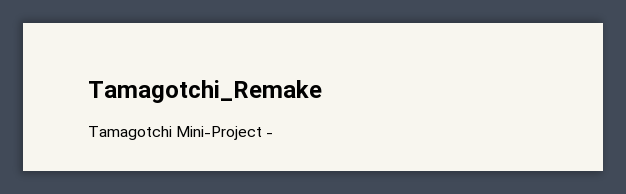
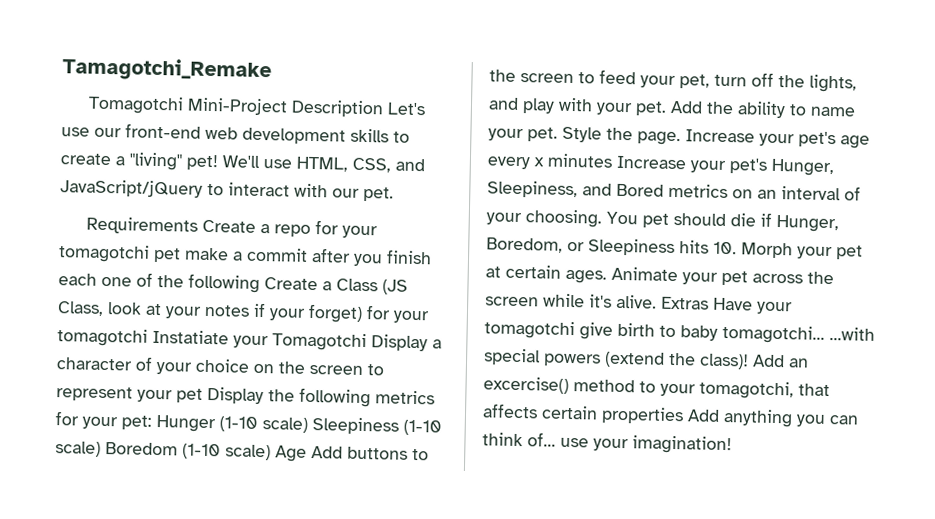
[88,126,274,140] Tamagotchi Mini-Project - -> [88,95,427,118] [61,123,410,145] [60,152,425,173] [60,179,394,202] [86,216,379,239] [58,244,432,267] [58,272,408,295] [57,301,429,324] [57,328,442,352] [56,356,384,376] [56,386,435,408] [55,411,442,436] [55,441,429,462] [489,69,857,93] [488,97,856,119] [488,126,870,149] [487,153,834,177] [487,180,861,201] [486,209,839,233] [486,237,863,260] [485,264,834,286] [485,293,793,315] [484,320,875,344] [483,348,809,370] [483,376,830,400] [482,403,859,428] [482,432,732,455] Tomagotchi Mini-Project Description Let's use our front-end web development skills to create a "living" pet! We'll use HTML, CSS, and JavaScript/jQuery to interact with our pet. // Requirements Create a repo for your tomagotchi pet make a commit after you finish each one of the following Create a Class (JS Class, look at your notes if your forget) for your tomagotchi Instatiate your Tomagotchi Display a character of your choice on the screen to represent your pet Display the following metrics for your pet: Hunger (1-10 scale) Sleepiness (1-10 scale) Boredom (1-10 scale) Age Add buttons to the screen to feed your pet, turn off the lights, and play with your pet. Add the ability to name your pet. Style the page. Increase your pet's age every x minutes Increase your pet's Hunger, Sleepiness, and Bored metrics on an interval of your choosing. You pet should die if Hunger, Boredom, or Sleepiness hits 10. Morph your pet at certain ages. Animate your pet across the screen while it's alive. Extras Have your tomagotchi give birth to baby tomagotchi... ...with special powers (extend the class)! Add an excercise() method to your tomagotchi, that affects certain properties Add anything you can think of... use your imagination!

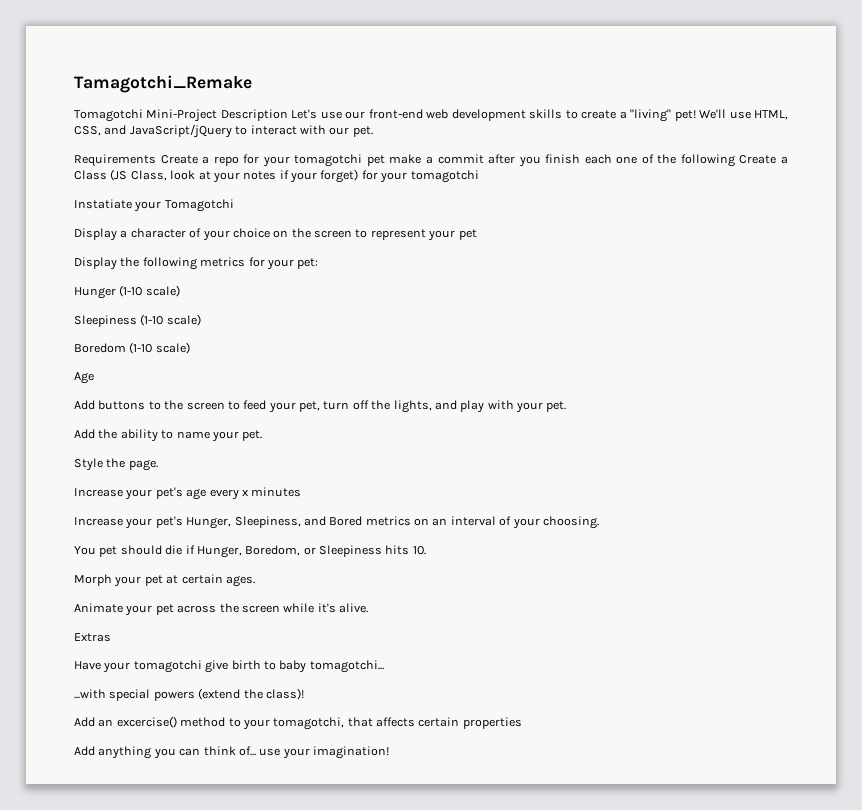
(148, 337) none -> (479, 176) //
(367, 342) none -> (234, 205) //
(203, 395) none -> (477, 234) //
(152, 422) none -> (319, 263) //
(308, 425) none -> (180, 291) //
(101, 449) none -> (201, 320) //
(271, 452) none -> (190, 348) //
(307, 453) none -> (94, 378) //
(667, 108) none -> (567, 406) //
(558, 134) none -> (263, 435) //
(681, 138) none -> (158, 465) //
(613, 160) none -> (302, 492) //
(602, 218) none -> (599, 522) //
(737, 248) none -> (426, 550) //
(607, 276) none -> (255, 581) //
(657, 301) none -> (368, 608) //
(709, 303) none -> (111, 637) //
(825, 334) none -> (384, 666) //
(749, 361) none -> (304, 694) //
(684, 415) none -> (522, 723) //

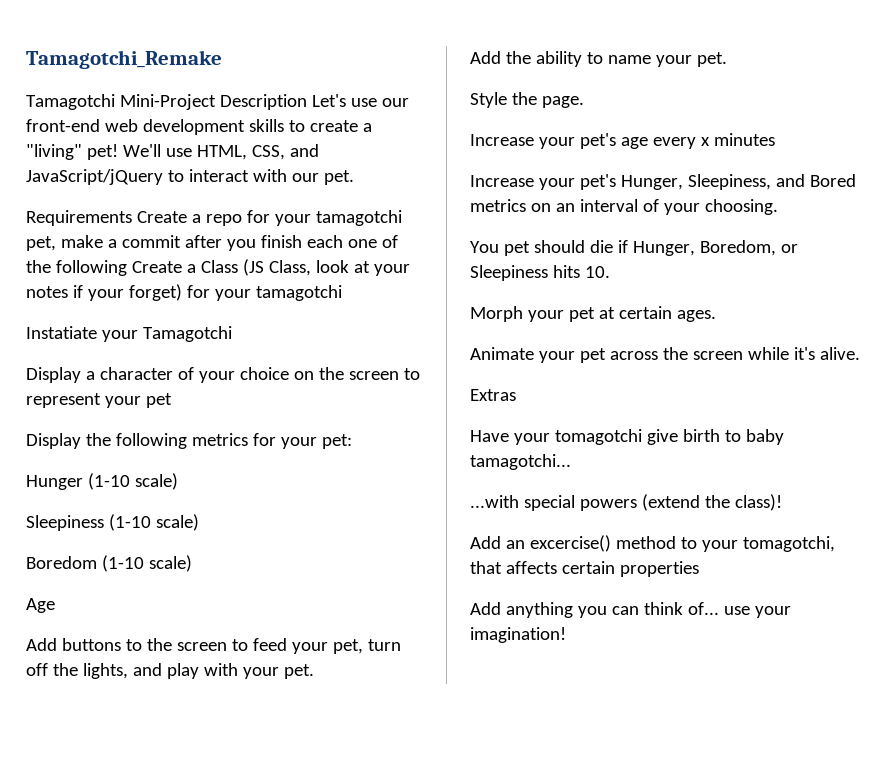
[74,109,143,122] Tomagotchi -> [26,94,115,110] Tamagotchi
[294,154,385,167] tomagotchi pet -> [315,210,402,226] [26,236,56,251] tamagotchi pet,
[410,170,479,183] tomagotchi -> [255,285,342,301] tamagotchi
[164,199,234,212] Tomagotchi -> [142,326,232,342] Tamagotchi
[309,660,384,673] tomagotchi... -> [470,454,571,470] tamagotchi...

